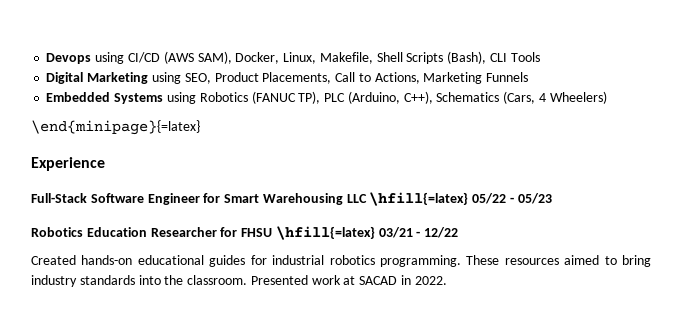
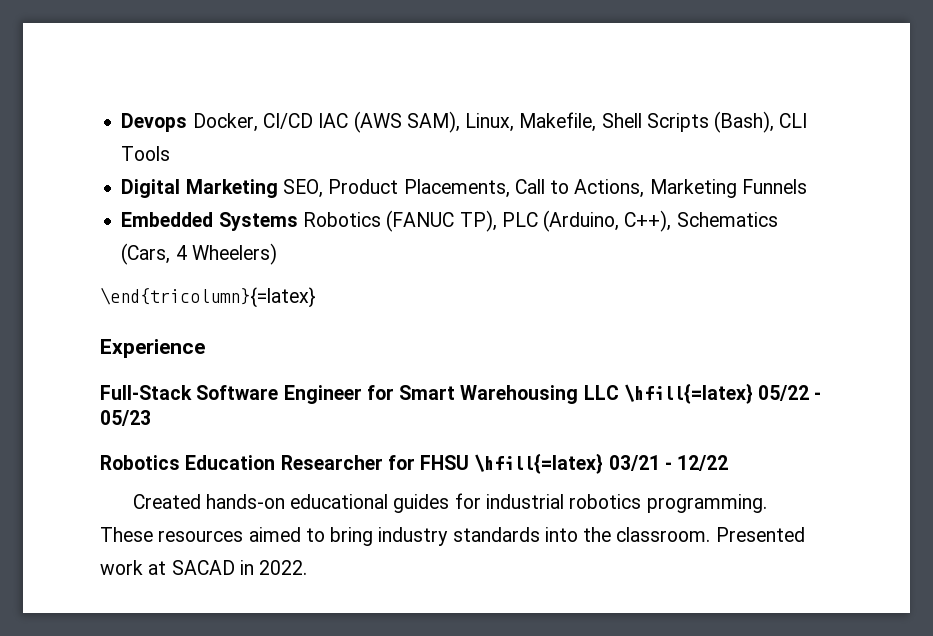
[95,52,160,64] using CI/CD -> [192,113,349,132] Docker, CI/CD IAC
[235,52,280,64] Docker, -> (460, 122) none
[151,72,181,84] using -> (278, 188) none
[166,92,196,104] using -> (298, 221) none
[31,120,200,135] \end{minipage}{=latex} -> [100,287,316,308] \end{tricolumn}{=latex}

